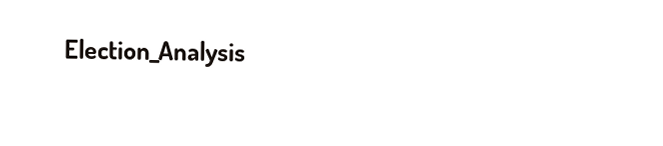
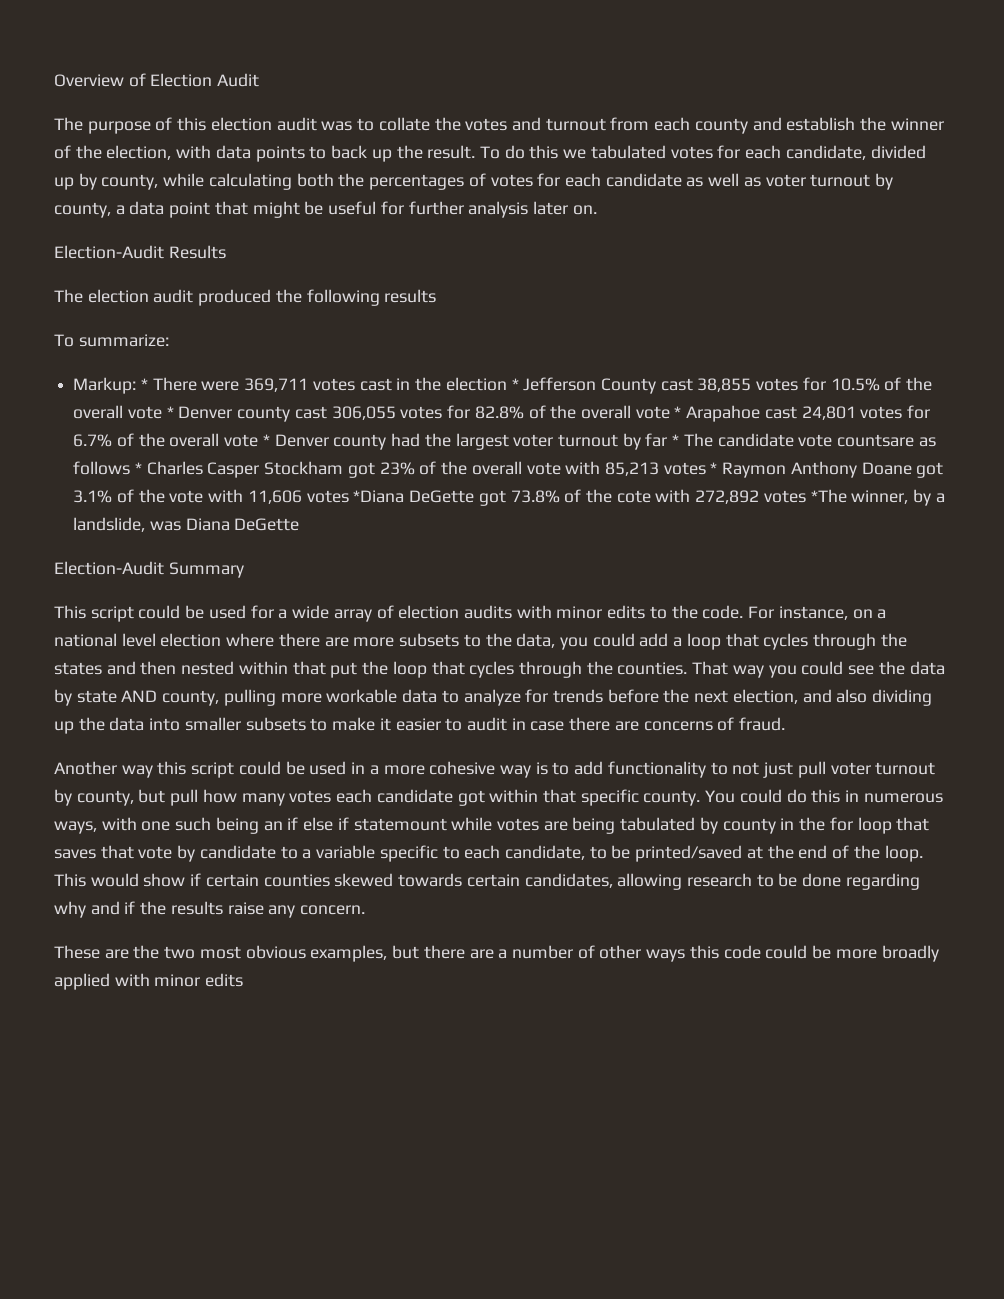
[64,38,246,68] Election_Analysis -> [54,73,260,87] [54,117,944,134] [54,145,926,162] [54,173,894,190] [54,201,597,218] [54,245,226,259] [54,289,437,306] [54,334,169,347] [73,377,933,394] [73,405,931,422] [73,433,936,450] [73,461,944,478] [73,489,945,506] [73,517,300,532] [54,561,244,578] [54,605,887,622] [54,633,907,650] [54,661,945,678] [54,689,933,706] [54,717,786,734] [54,761,936,778] [54,789,943,806] [54,817,930,834] [54,845,923,862] [54,873,920,890] [54,901,366,918] [54,945,939,962] [54,973,244,990] Overview of Election Audit // The purpose of this election audit was to collate the votes and turnout from each county and establish the winner of the election, with data points to back up the result. To do this we tabulated votes for each candidate, divided up by county, while calculating both the percentages of votes for each candidate as well as voter turnout by county, a data point that might be useful for further analysis later on. // Election-Audit Results // The election audit produced the following results // To summarize: // Markup: * There were 369,711 votes cast in the election * Jefferson County cast 38,855 votes for 10.5% of the overall vote * Denver county cast 306,055 votes for 82.8% of the overall vote * Arapahoe cast 24,801 votes for 6.7% of the overall vote * Denver county had the largest voter turnout by far * The candidate vote countsare as follows * Charles Casper Stockham got 23% of the overall vote with 85,213 votes * Raymon Anthony Doane got 3.1% of the vote with 11,606 votes *Diana DeGette got 73.8% of the cote with 272,892 votes *The winner, by a landslide, was Diana DeGette // Election-Audit Summary // This script could be used for a wide array of election audits with minor edits to the code. For instance, on a national level election where there are more subsets to the data, you could add a loop that cycles through the states and then nested within that put the loop that cycles through the counties. That way you could see the data by state AND county, pulling more workable data to analyze for trends before the next election, and also dividing up the data into smaller subsets to make it easier to audit in case there are concerns of fraud. // Another way this script could be used in a more cohesive way is to add functionality to not just pull voter turnout by county, but pull how many votes each candidate got within that specific county. You could do this in numerous ways, with one such being an if else if statemount while votes are being tabulated by county in the for loop that saves that vote by candidate to a variable specific to each candidate, to be printed/saved at the end of the loop. This would show if certain counties skewed towards certain candidates, allowing research to be done regarding why and if the results raise any concern. // These are the two most obvious examples, but there are a number of other ways this code could be more broadly applied with minor edits

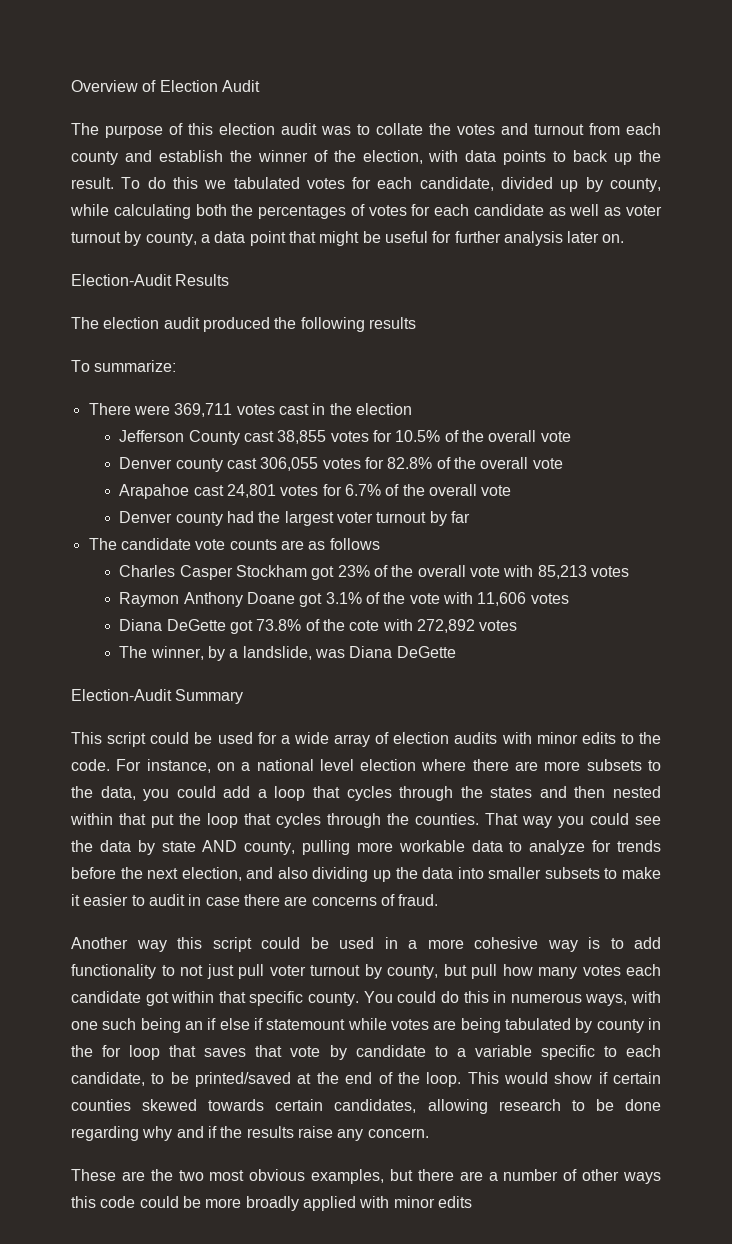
[73,377,148,394] Markup: * -> (177, 366) none
[511,378,519,390] * -> (412, 409) //
[166,406,174,418] * -> (571, 436) //
[674,406,682,418] * -> (563, 463) //
[262,434,270,446] * -> (512, 490) //
[672,434,680,446] * -> (470, 517) //
[837,434,915,447] countsare -> [229,539,304,550] counts are
[134,462,142,474] * -> (380, 544) //
[710,462,718,474] * -> (629, 571) //
[353,490,405,503] *Diana -> [119,619,163,631] // Diana
[810,489,847,503] *The -> [119,646,148,658] // The

